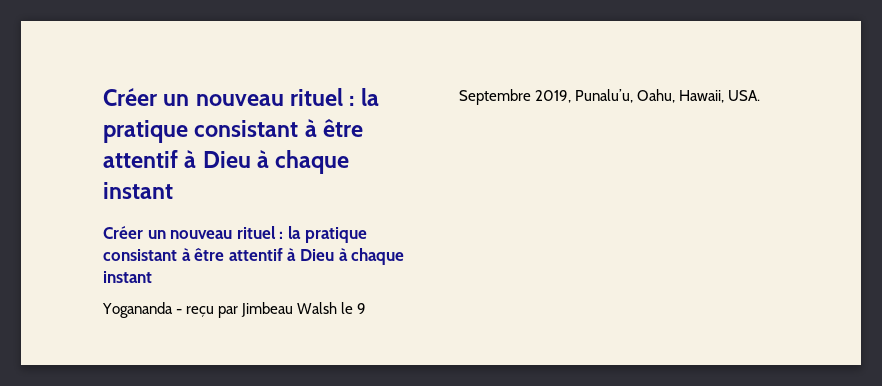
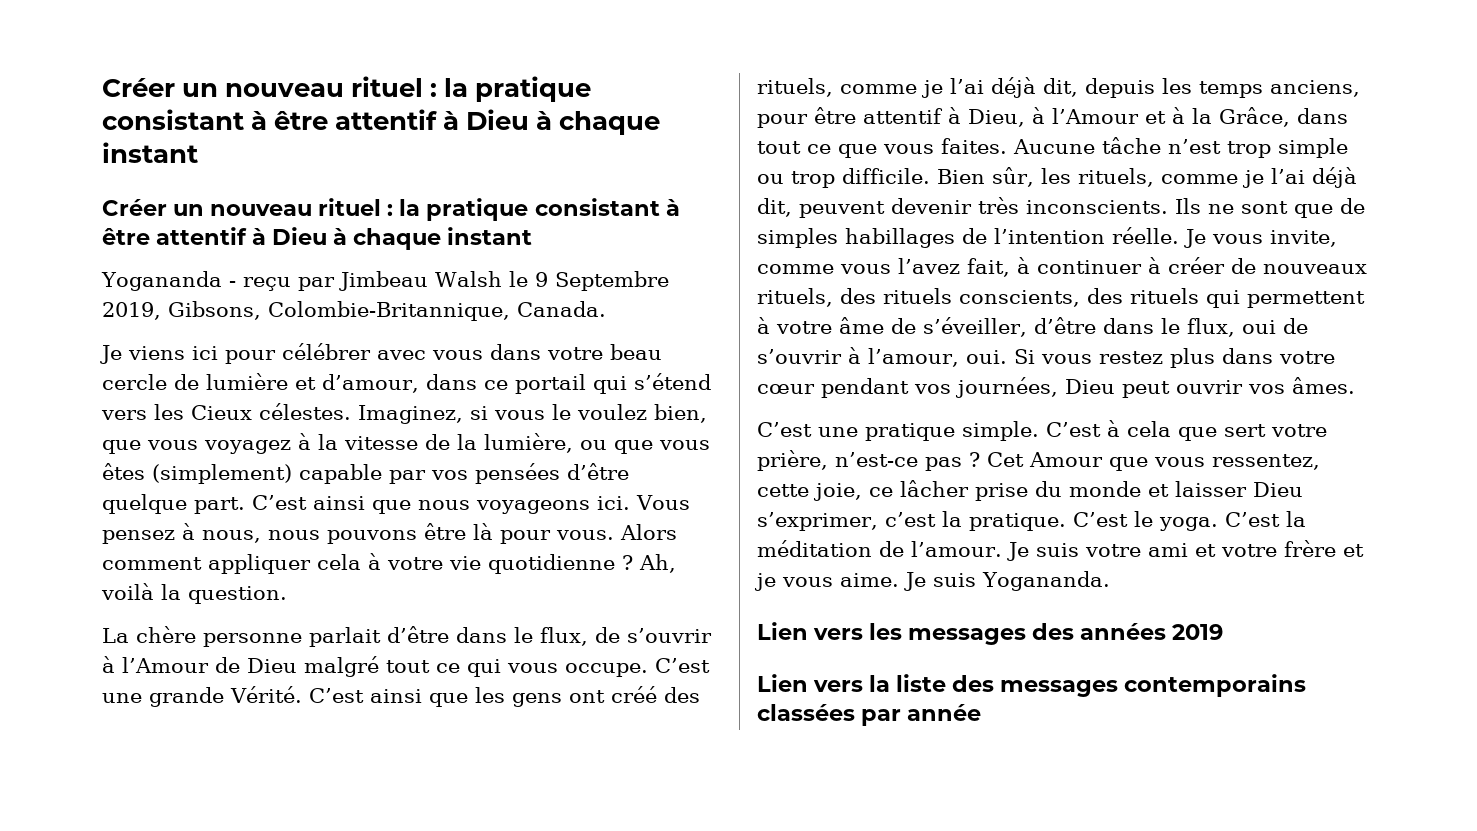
[575,89,761,103] Punalu’u, Oahu, Hawaii, USA. -> [168,301,606,321] [100,343,662,364] [102,373,711,394] [101,403,707,424] [102,433,710,454] [102,463,629,484] [102,494,690,514] [102,523,677,544] [102,553,676,574] [101,583,287,604] [102,626,712,647] [102,656,710,677] [102,686,700,707] [757,77,1360,98] [757,107,1348,128] [757,137,1348,158] [757,167,1357,188] [757,197,1365,218] [757,227,1337,248] [757,257,1367,277] [757,288,1365,308] [757,317,1308,337] [757,347,1335,368] [757,377,1355,398] [757,420,1327,441] [757,450,1320,471] [757,480,1303,501] [757,511,1306,531] [757,540,1364,561] [754,571,1110,591] [757,622,1224,645] [757,674,1307,697] [757,704,982,726] Gibsons, Colombie-Britannique, Canada. // Je viens ici pour célébrer avec vous dans votre beau cercle de lumière et d’amour, dans ce portail qui s’étend vers les Cieux célestes. Imaginez, si vous le voulez bien, que vous voyagez à la vitesse de la lumière, ou que vous êtes (simplement) capable par vos pensées d’être quelque part. C’est ainsi que nous voyageons ici. Vous pensez à nous, nous pouvons être là pour vous. Alors comment appliquer cela à votre vie quotidienne ? Ah, voilà la question. // La chère personne parlait d’être dans le flux, de s’ouvrir à l’Amour de Dieu malgré tout ce qui vous occupe. C’est une grande Vérité. C’est ainsi que les gens ont créé des rituels, comme je l’ai déjà dit, depuis les temps anciens, pour être attentif à Dieu, à l’Amour et à la Grâce, dans tout ce que vous faites. Aucune tâche n’est trop simple ou trop difficile. Bien sûr, les rituels, comme je l’ai déjà dit, peuvent devenir très inconscients. Ils ne sont que de simples habillages de l’intention réelle. Je vous invite, comme vous l’avez fait, à continuer à créer de nouveaux rituels, des rituels conscients, des rituels qui permettent à votre âme de s’éveiller, d’être dans le flux, oui de s’ouvrir à l’amour, oui. Si vous restez plus dans votre cœur pendant vos journées, Dieu peut ouvrir vos âmes. // C’est une pratique simple. C’est à cela que sert votre prière, n’est-ce pas ? Cet Amour que vous ressentez, cette joie, ce lâcher prise du monde et laisser Dieu s’exprimer, c’est la pratique. C’est le yoga. C’est la méditation de l’amour. Je suis votre ami et votre frère et je vous aime. Je suis Yogananda. // Lien vers les messages des années 2019 // Lien vers la liste des messages contemporains classées par année

